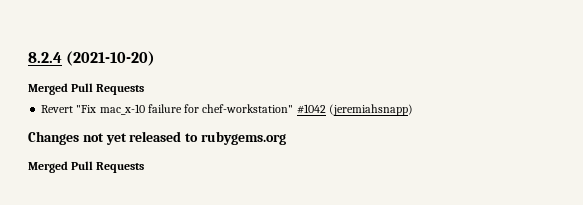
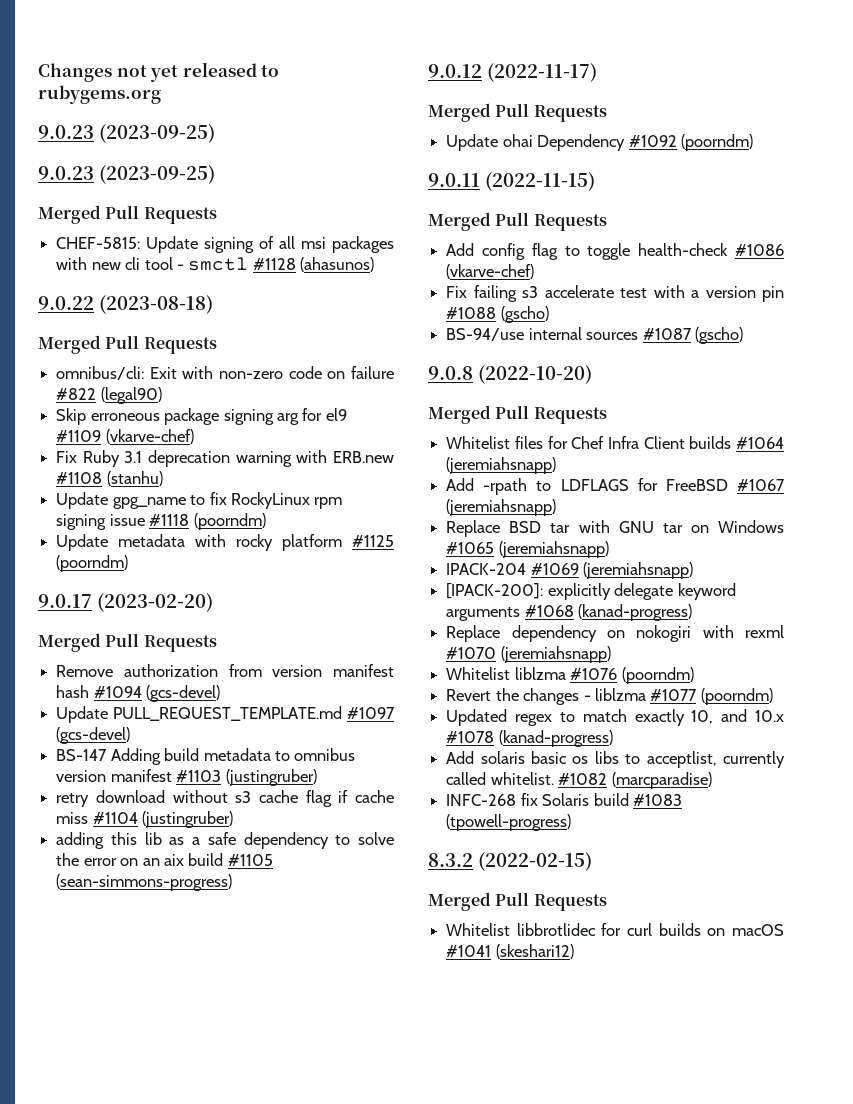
[28,51,156,66] [28,83,145,95] [41,104,413,116] 8.2.4 (2021-10-20) // Merged Pull Requests // Revert "Fix mac_x-10 failure for chef-workstation" #1042 (jeremiahsnapp) // -> (38, 72) none
[28,161,145,173] // Merged Pull Requests -> [38,124,215,143] [38,165,215,184] [38,205,217,224] [56,236,394,253] [56,257,375,272] [38,295,213,314] [38,335,217,354] [56,366,394,380] [56,387,162,404] [56,408,347,425] [56,429,194,444] [56,450,394,467] [56,471,163,486] [56,492,343,509] [56,513,266,530] [56,534,394,551] [56,555,129,572] [38,593,213,612] [38,633,217,652] [56,664,395,677] [56,685,221,702] [56,706,395,723] [56,727,131,744] [56,748,356,765] [56,769,317,786] [56,790,394,807] [56,811,234,828] [56,832,395,849] [56,853,273,866] [56,874,233,891] [428,63,597,82] [428,103,607,122] [446,134,753,151] [428,172,595,191] [428,212,607,231] [446,243,784,260] [446,264,535,279] [446,285,784,302] [446,306,549,323] [446,327,743,344] [428,365,592,384] [428,405,607,424] [446,436,784,449] [446,457,557,474] [446,478,785,495] [446,499,557,516] [446,520,784,537] [446,541,609,558] [446,562,694,579] [446,583,736,600] [446,604,693,621] [446,625,784,642] [446,646,611,663] [446,667,694,684] [446,688,773,705] [446,709,784,726] [446,730,613,747] [446,751,785,768] [446,772,712,789] [446,793,682,806] [446,814,572,831] [428,852,592,871] [428,892,607,911] [446,923,784,936] [446,944,574,959] // 9.0.23 (2023-09-25) // 9.0.23 (2023-09-25) // Merged Pull Requests // CHEF-5815: Update signing of all msi packages with new cli tool - smctl #1128 (ahasunos) // 9.0.22 (2023-08-18) // Merged Pull Requests // omnibus/cli: Exit with non-zero code on failure #822 (legal90) // Skip erroneous package signing arg for el9 #1109 (vkarve-chef) // Fix Ruby 3.1 deprecation warning with ERB.new #1108 (stanhu) // Update gpg_name to fix RockyLinux rpm signing issue #1118 (poorndm) // Update metadata with rocky platform #1125 (poorndm) // 9.0.17 (2023-02-20) // Merged Pull Requests // Remove authorization from version manifest hash #1094 (gcs-devel) // Update PULL_REQUEST_TEMPLATE.md #1097 (gcs-devel) // BS-147 Adding build metadata to omnibus version manifest #1103 (justingruber) // retry download without s3 cache flag if cache miss #1104 (justingruber) // adding this lib as a safe dependency to solve the error on an aix build #1105 (sean-simmons-progress) // 9.0.12 (2022-11-17) // Merged Pull Requests // Update ohai Dependency #1092 (poorndm) // 9.0.11 (2022-11-15) // Merged Pull Requests // Add config flag to toggle health-check #1086 (vkarve-chef) // Fix failing s3 accelerate test with a version pin #1088 (gscho) // BS-94/use internal sources #1087 (gscho) // 9.0.8 (2022-10-20) // Merged Pull Requests // Whitelist files for Chef Infra Client builds #1064 (jeremiahsnapp) // Add -rpath to LDFLAGS for FreeBSD #1067 (jeremiahsnapp) // Replace BSD tar with GNU tar on Windows #1065 (jeremiahsnapp) // IPACK-204 #1069 (jeremiahsnapp) // [IPACK-200]: explicitly delegate keyword arguments #1068 (kanad-progress) // Replace dependency on nokogiri with rexml #1070 (jeremiahsnapp) // Whitelist liblzma #1076 (poorndm) // Revert the changes - liblzma #1077 (poorndm) // Updated regex to match exactly 10, and 10.x #1078 (kanad-progress) // Add solaris basic os libs to acceptlist, currently called whitelist. #1082 (marcparadise) // INFC-268 fix Solaris build #1083 (tpowell-progress) // 8.3.2 (2022-02-15) // Merged Pull Requests // Whitelist libbrotlidec for curl builds on macOS #1041 (skeshari12)

